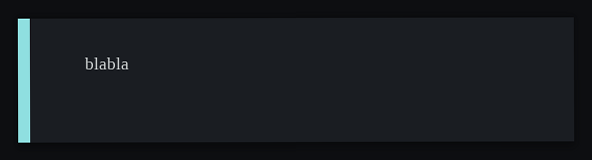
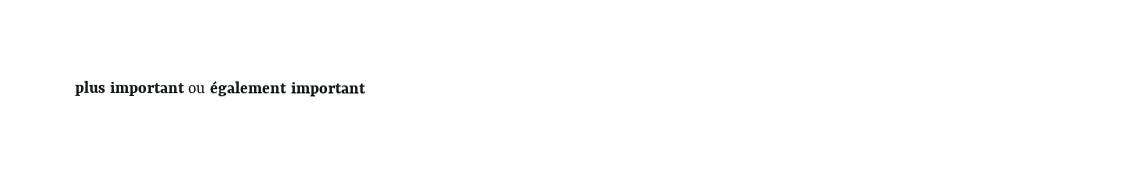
[84,57,129,70] blabla -> [74,80,367,97] plus important ou également important

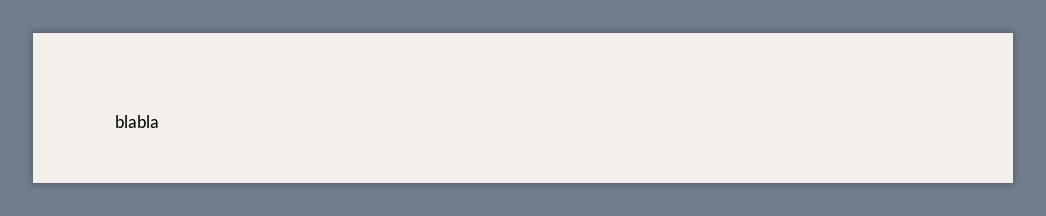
[74,80,367,97] plus important ou également important -> [115,115,159,128] blabla

